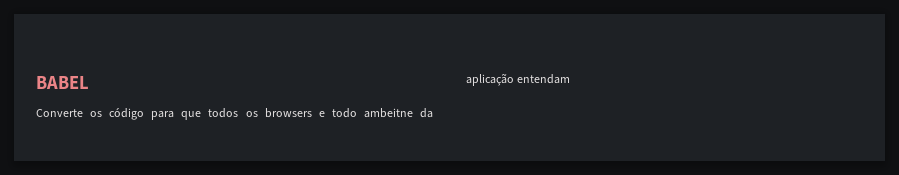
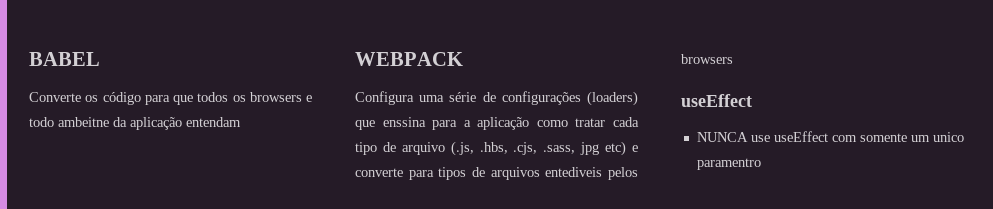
(571, 79) none -> [355,52,463,66] [355,91,638,106] [355,117,639,130] [355,141,638,156] [355,167,638,180] [681,54,733,64] [681,94,752,107] [696,131,964,142] [696,158,761,170] // WEBPACK // Configura uma série de configurações (loaders) que enssina para a aplicação como tratar cada tipo de arquivo (.js, .hbs, .cjs, .sass, jpg etc) e converte para tipos de arquivos entediveis pelos browsers // useEffect // NUNCA use useEffect com somente um unico paramentro

